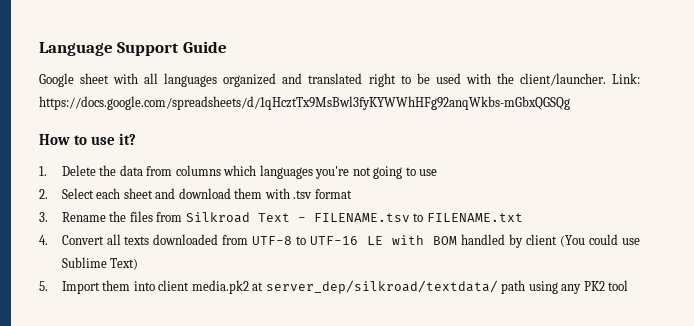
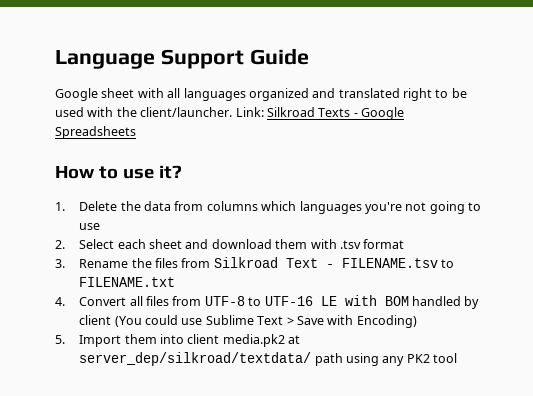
[39,96,570,110] https://docs.google.com/spreadsheets/d/1qHcztTx9MsBwl3fyKYWWhHFg92anqWkbs-mGbxQGSQg -> [266,107,404,120] [55,126,136,139] Silkroad Texts - Google Spreadsheets
[124,234,219,245] texts downloaded -> [146,296,170,306] files
[110,258,139,270] Text) -> [257,315,417,328] Text > Save with Encoding)

